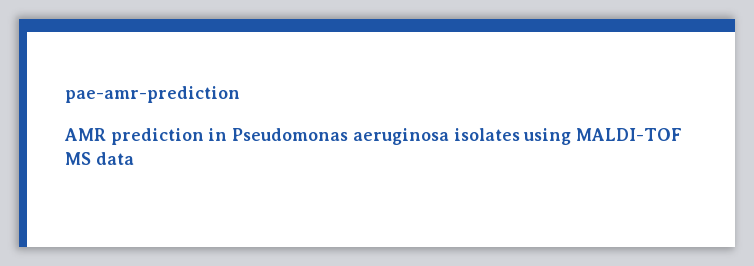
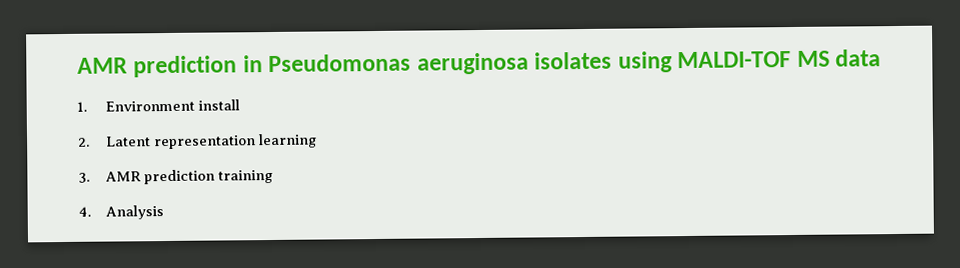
[65,86,240,103] pae-amr-prediction // -> (77, 65) none
(134, 158) none -> [77,99,240,112] [78,133,317,150] [78,169,273,185] [78,205,164,220] // 1. Environment install // 2. Latent representation learning // 3. AMR prediction training // 4. Analysis

